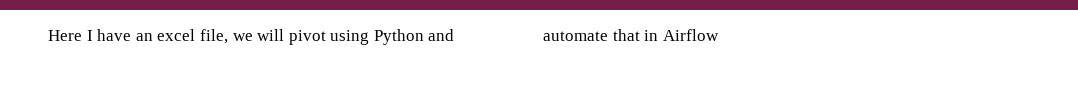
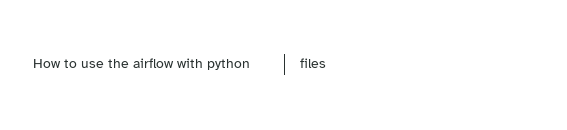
[48,29,719,45] Here I have an excel file, we will pivot using Python and automate that in Airflow -> [33,58,326,70] How to use the airflow with python files

